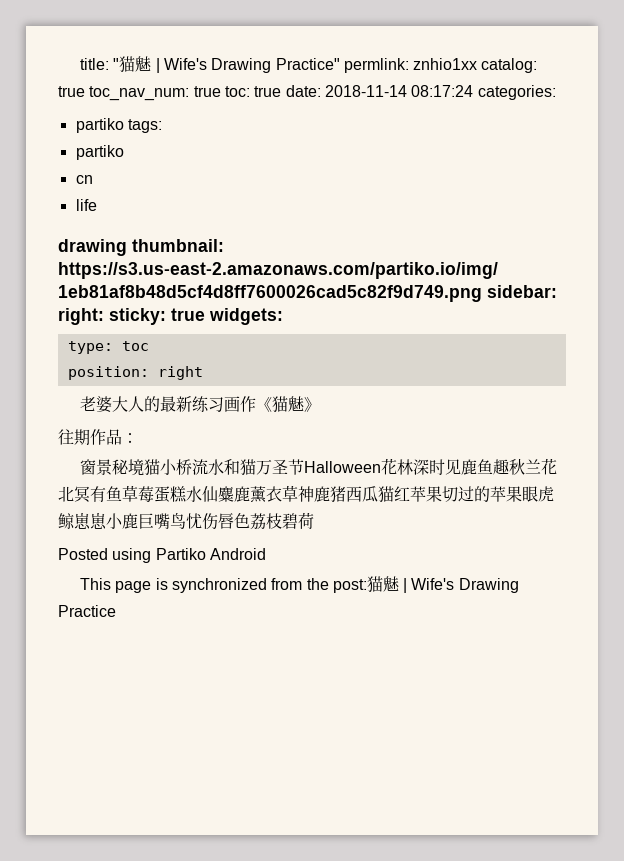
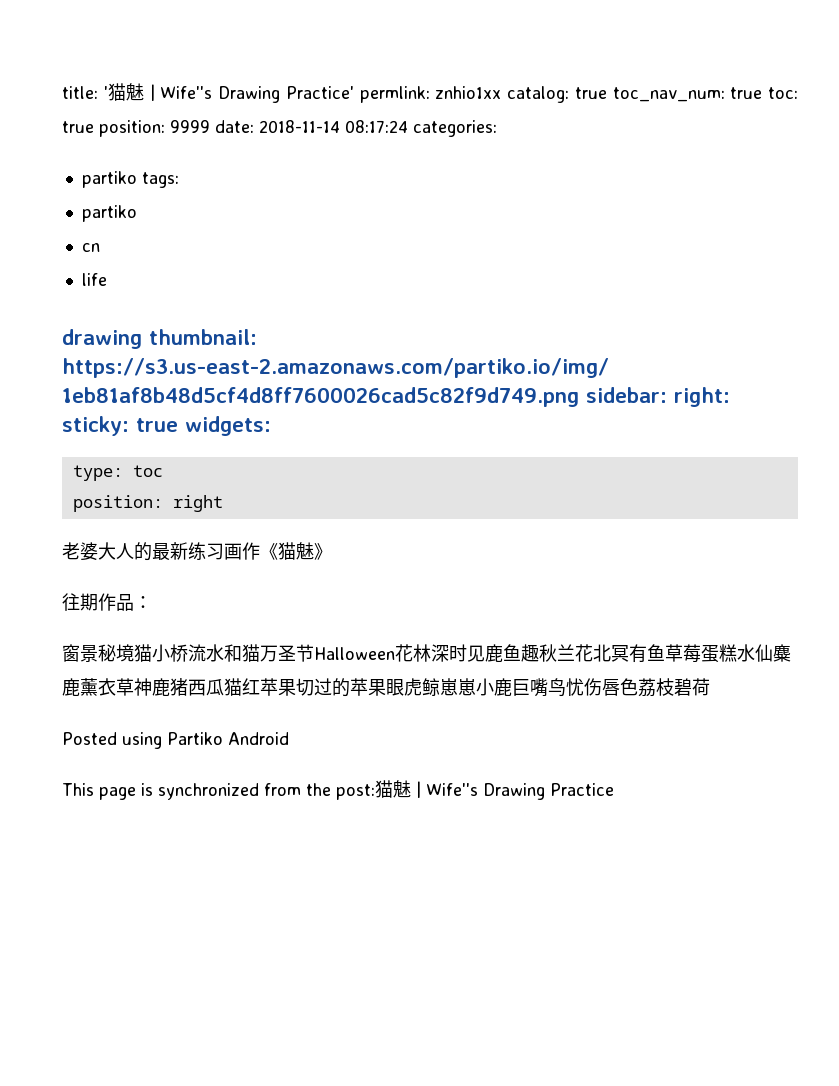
[113,56,340,73] "猫魅 | Wife's Drawing Practice" -> [103,83,354,103] '猫魅 | Wife''s Drawing Practice'
(282, 91) none -> [99,120,210,137] position: 9999
[411,578,455,590] Wife's -> [426,783,478,796] Wife''s

